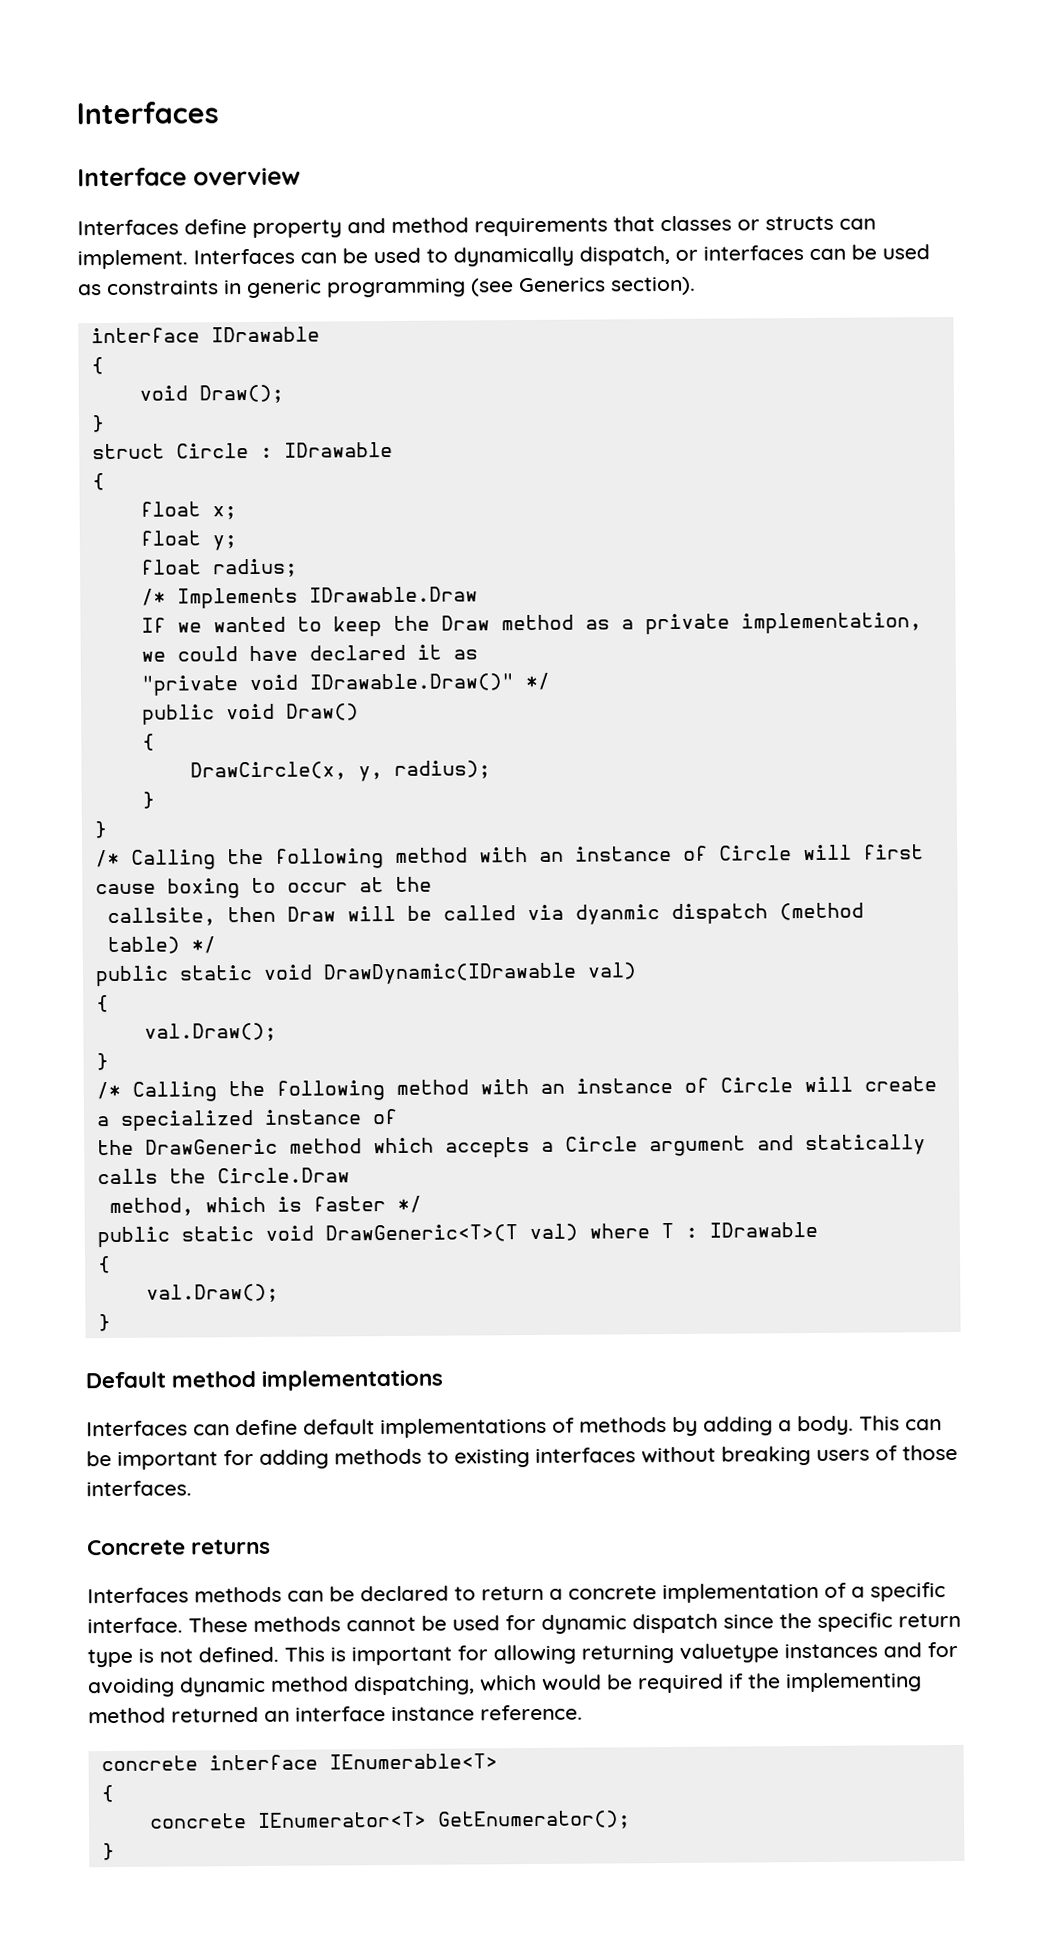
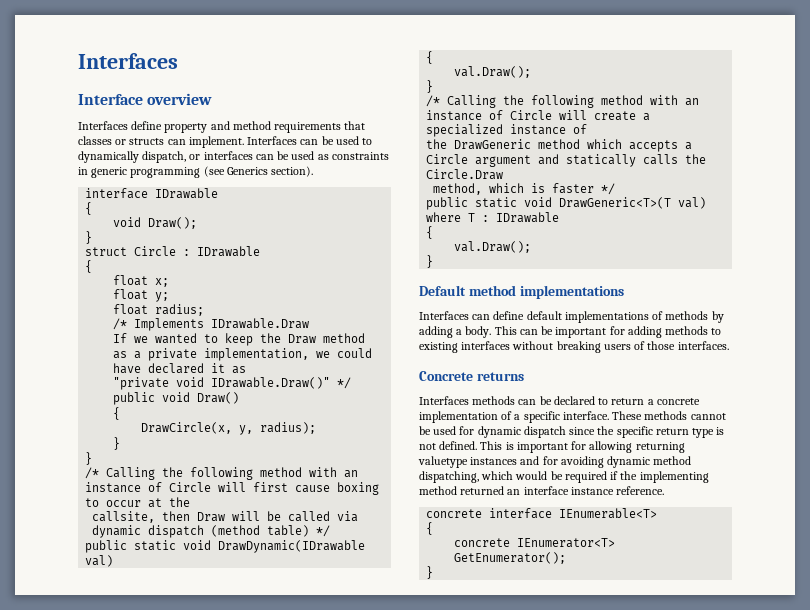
[574,904,660,925] dyanmic -> [92,525,142,538] dynamic

